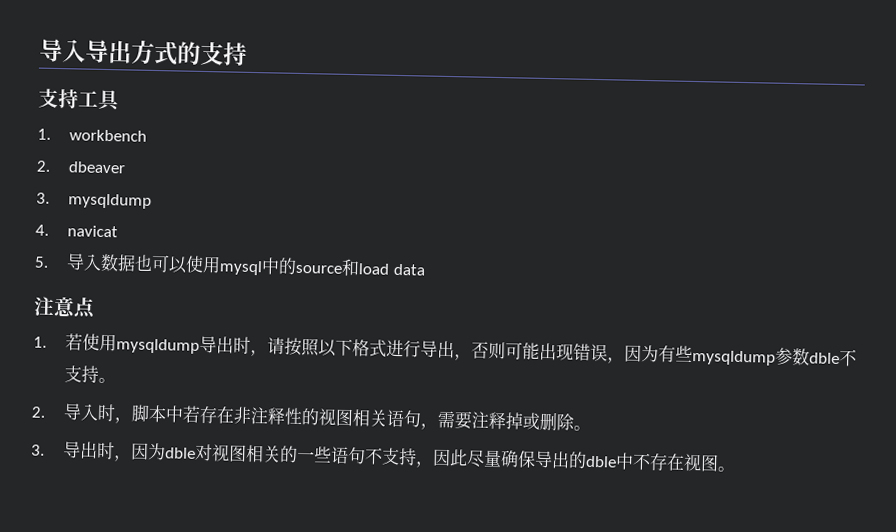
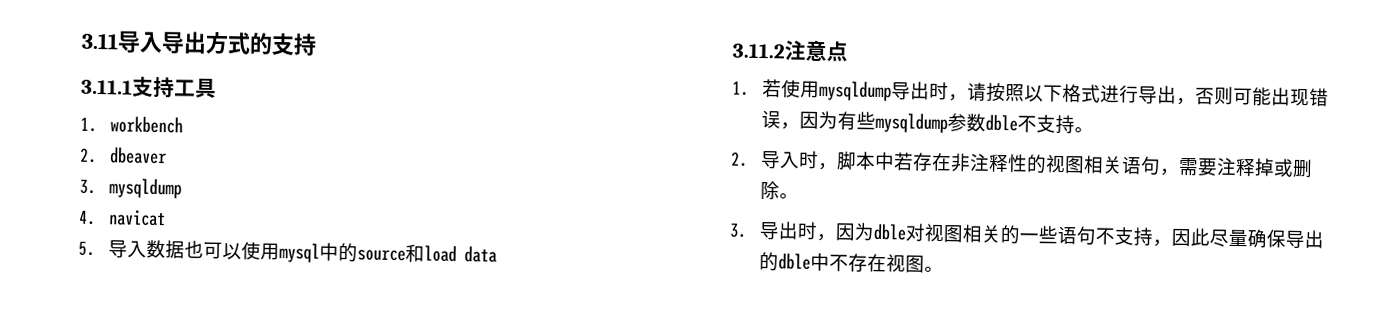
(39, 50) none -> [81,32,119,50] 3.11
(247, 54) none -> [81,79,133,95] 3.11.1
(426, 269) none -> [732,43,786,59] 3.11.2

